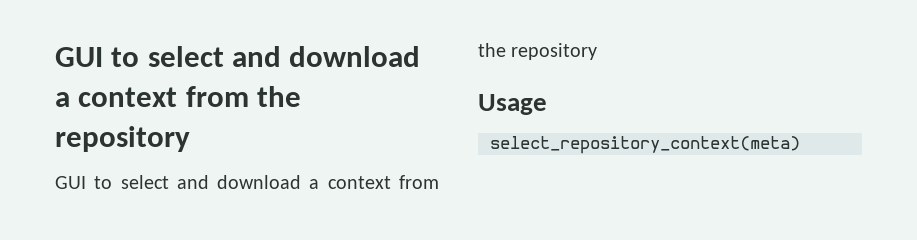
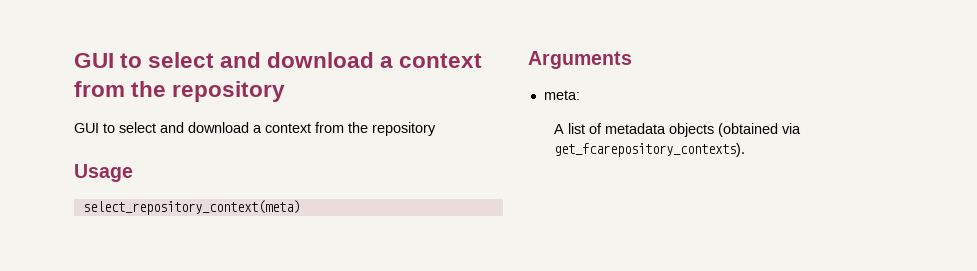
(800, 145) none -> [528,51,632,69] [543,90,580,100] [553,123,801,137] [553,143,745,157] // Arguments // meta: // A list of metadata objects (obtained via get_fcarepository_contexts).

